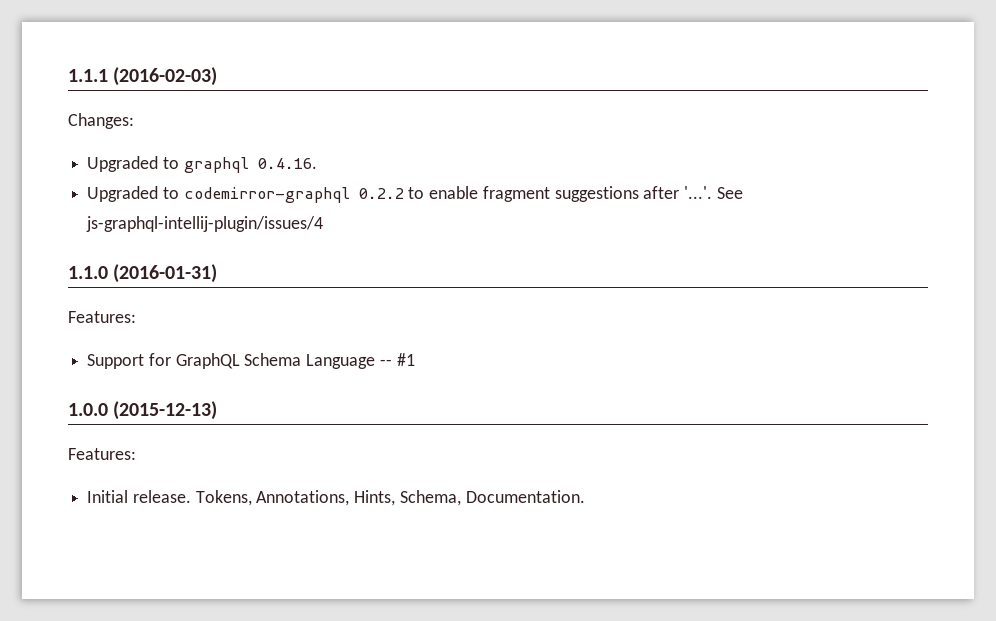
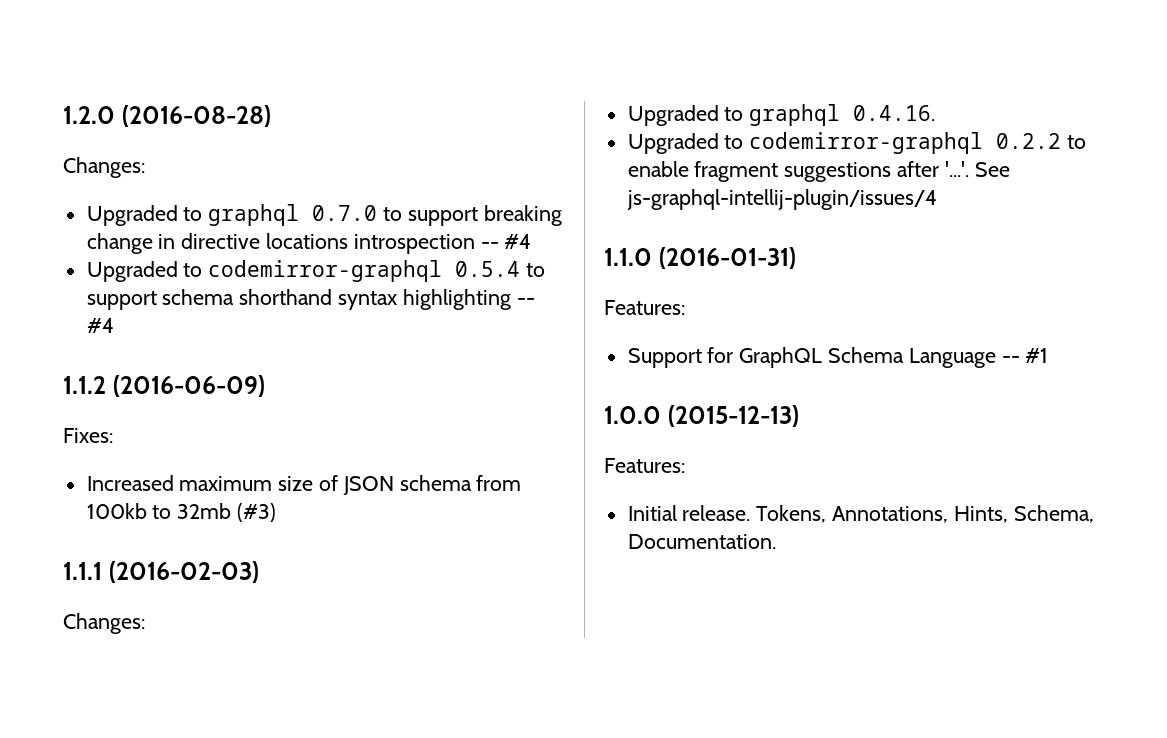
(68, 75) none -> [63,105,271,127] [63,157,145,178] [86,204,562,226] [86,233,532,254] [86,260,546,282] [86,289,535,310] [86,318,114,333] [63,375,265,397] [63,428,113,443] [86,475,522,495] [86,503,277,522] 1.2.0 (2016-08-28) // Changes: // Upgraded to graphql 0.7.0 to support breaking change in directive locations introspection -- #4 // Upgraded to codemirror-graphql 0.5.4 to support schema shorthand syntax highlighting -- #4 // 1.1.2 (2016-06-09) // Fixes: // Increased maximum size of JSON schema from 100kb to 32mb (#3) //

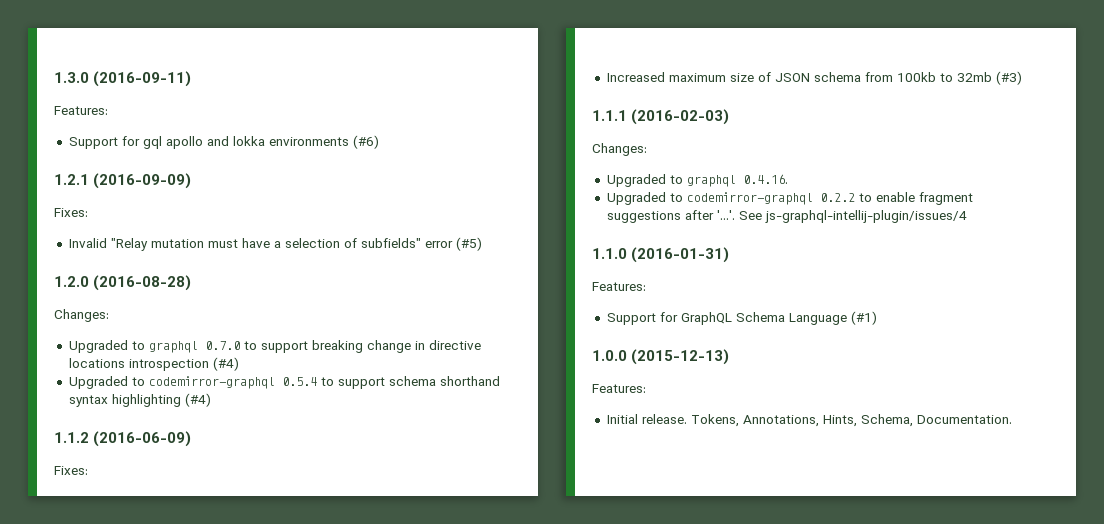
(63, 115) none -> [54,71,192,87] [54,106,108,115] [68,135,379,149] [54,173,192,189] [54,208,88,217] [68,237,482,251] 1.3.0 (2016-09-11) // Features: // Support for gql apollo and lokka environments (#6) // 1.2.1 (2016-09-09) // Fixes: // Invalid "Relay mutation must have a selection of subfields" error (#5) //
[480,234,532,249] -- #4 -> [212,357,239,371] (#4)
[516,298,535,305] [86,318,114,333] -- #4 -> [184,393,211,407] (#4)
[1001,348,1049,363] -- #1 -> [850,311,877,325] (#1)

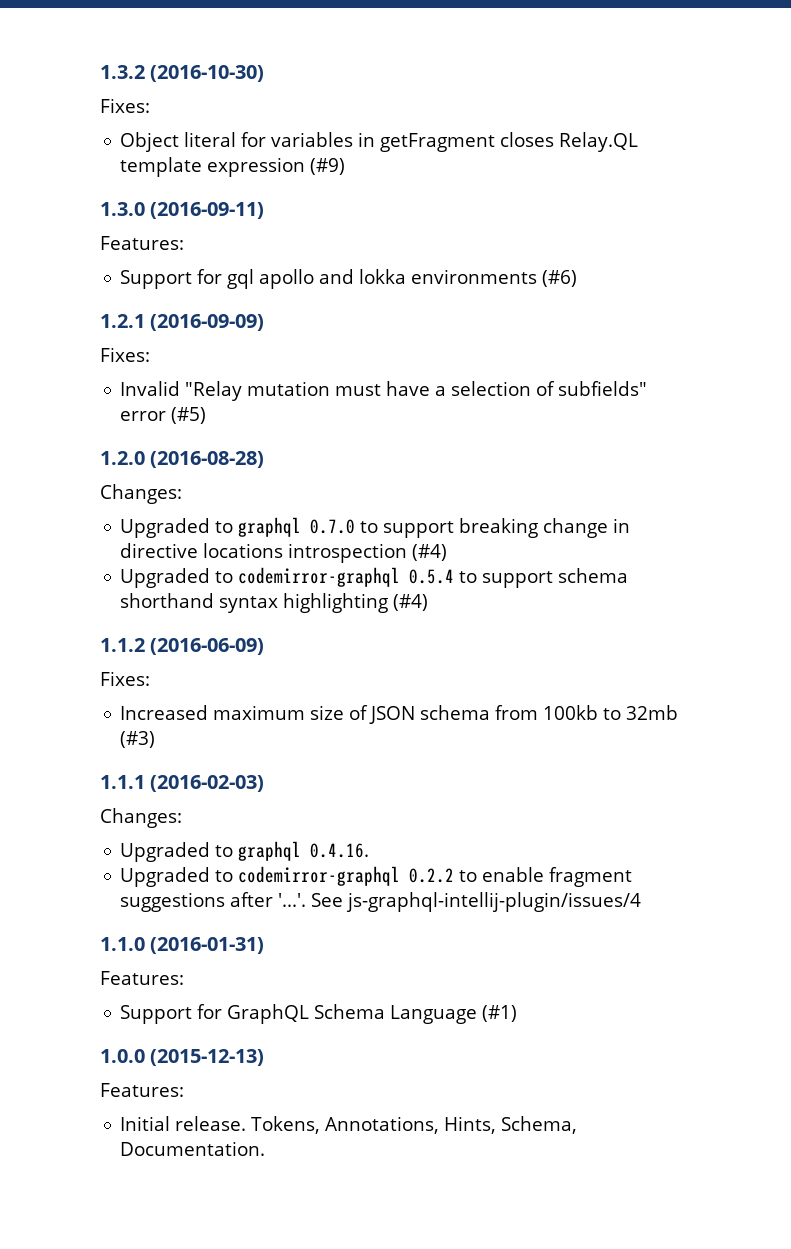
(54, 77) none -> [100,65,265,82] [100,98,150,113] [120,132,639,152] [120,157,346,177] 1.3.2 (2016-10-30) // Fixes: // Object literal for variables in getFragment closes Relay.QL template expression (#9) //

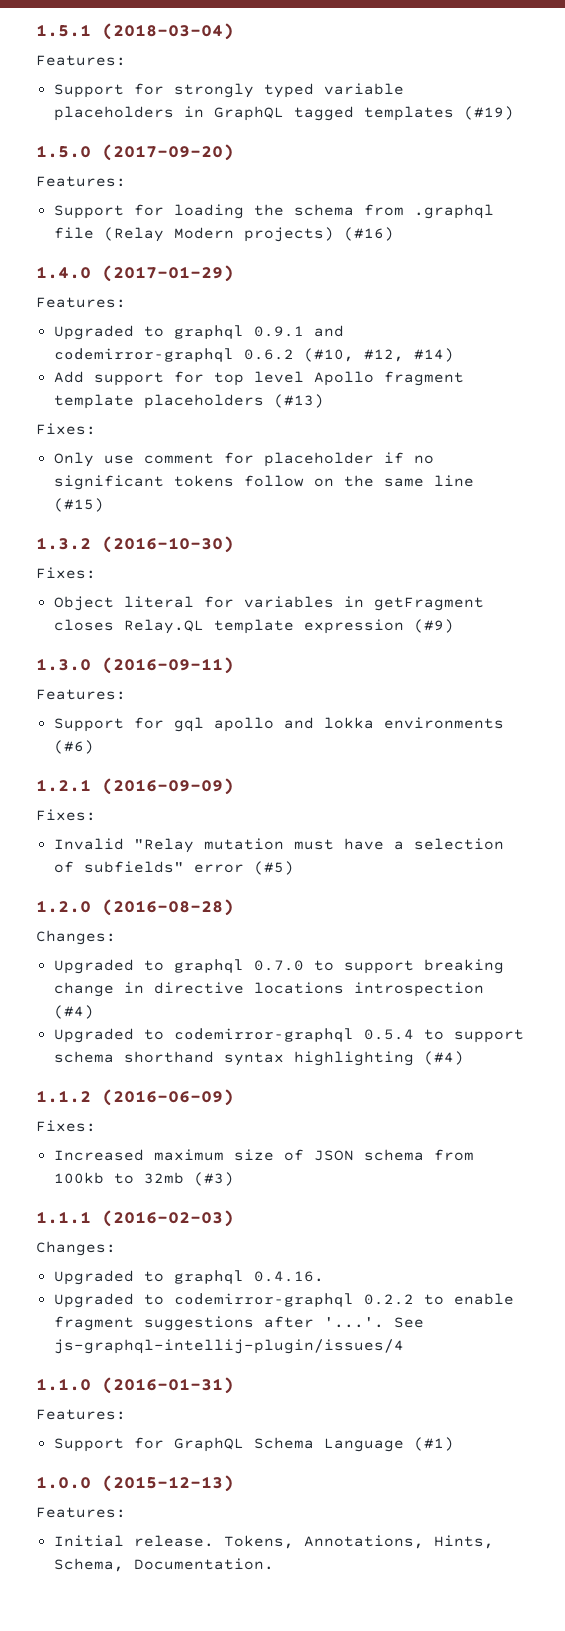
(100, 72) none -> [36,23,234,40] [36,55,126,66] [53,83,404,98] [53,106,514,121] [36,144,234,161] [36,176,126,187] [53,204,494,219] [53,227,394,242] [36,265,234,282] [36,297,126,308] [53,325,344,340] [53,348,454,362] [53,371,464,386] [53,394,324,409] [36,423,96,435] [53,452,434,467] [53,475,474,490] [53,498,104,512] 1.5.1 (2018-03-04) // Features: // Support for strongly typed variable placeholders in GraphQL tagged templates (#19) // 1.5.0 (2017-09-20) // Features: // Support for loading the schema from .graphql file (Relay Modern projects) (#16) // 1.4.0 (2017-01-29) // Features: // Upgraded to graphql 0.9.1 and codemirror-graphql 0.6.2 (#10, #12, #14) // Add support for top level Apollo fragment template placeholders (#13) // Fixes: // Only use comment for placeholder if no significant tokens follow on the same line (#15) //

